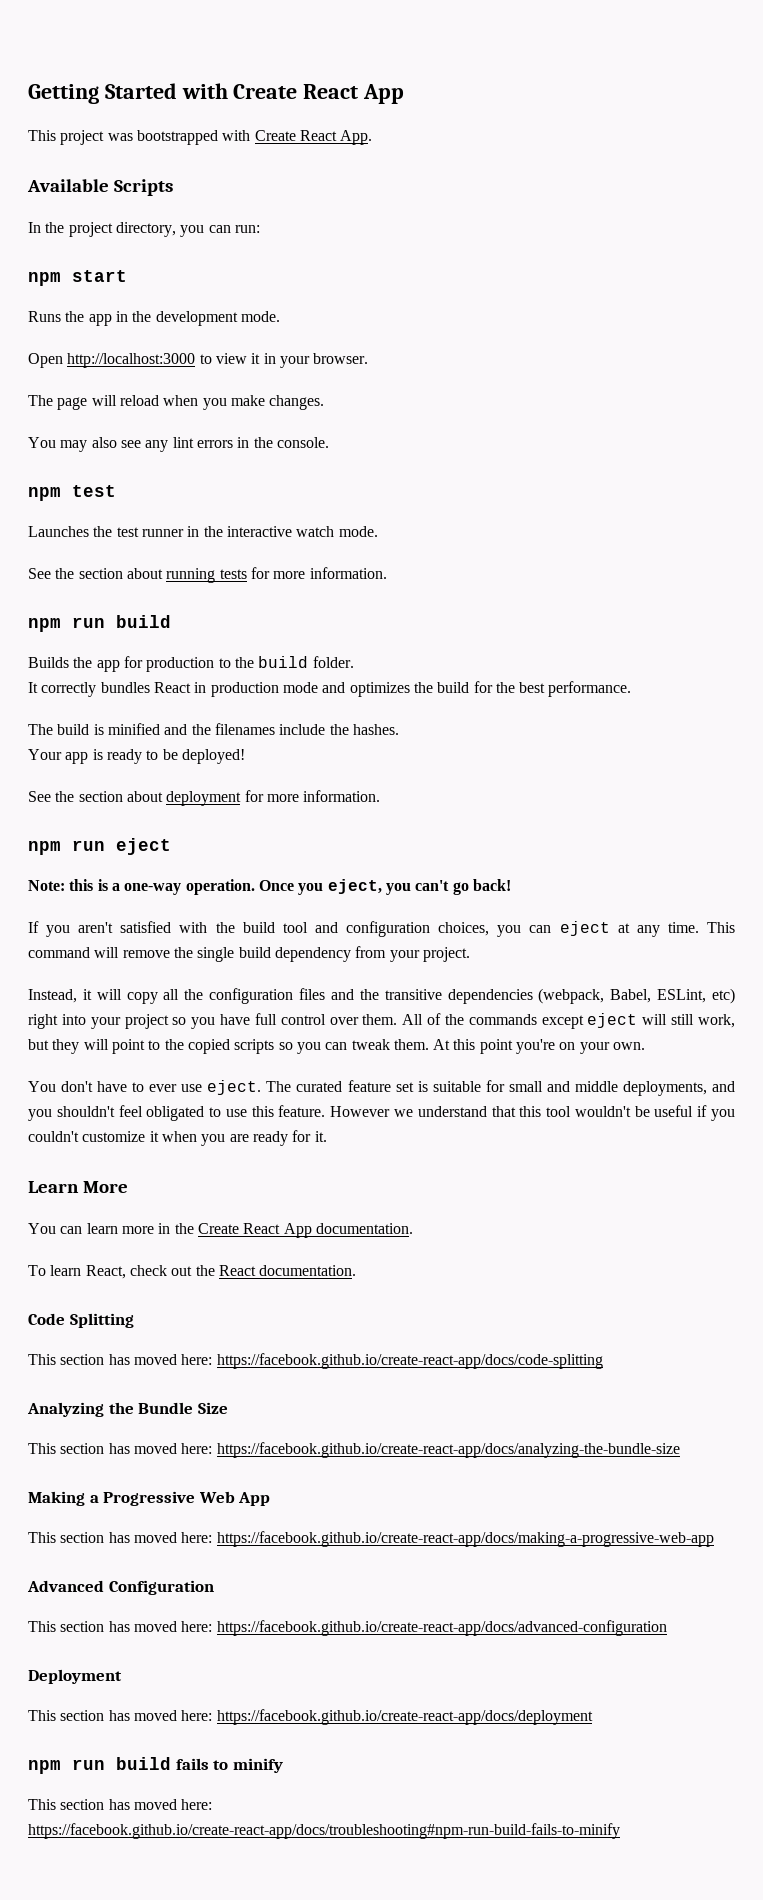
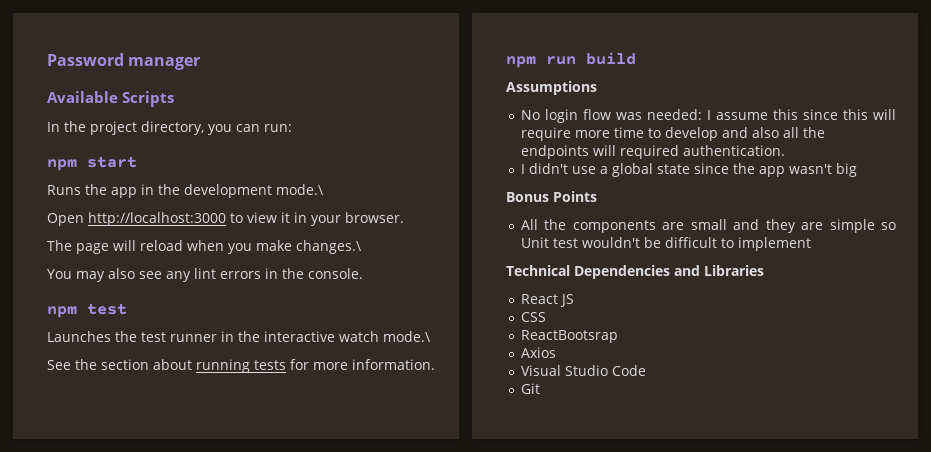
[28,83,405,104] [28,130,373,145] Getting Started with Create React App // This project was bootstrapped with Create React App. -> [47,53,201,70] Password manager
[240,311,280,322] mode. -> [276,184,324,195] mode.\
[269,395,325,410] changes. -> [296,240,362,254] changes.\
[338,526,378,537] mode. -> [383,331,431,342] mode.\
[28,656,354,672] [28,681,632,697] [28,723,399,735] [28,749,245,764] [28,790,381,806] [28,838,171,855] [28,879,511,895] [28,921,736,937] [28,946,470,962] [28,988,736,1004] [28,1013,736,1029] [28,1039,646,1054] [28,1080,735,1096] [28,1105,736,1121] [28,1130,327,1146] [28,1181,129,1193] [28,1223,413,1238] [28,1265,357,1279] [28,1313,134,1328] [28,1353,603,1369] [27,1402,228,1417] [28,1442,680,1458] [28,1491,271,1506] [28,1531,714,1547] [27,1580,214,1595] [28,1620,667,1636] [28,1669,122,1684] [28,1709,593,1725] [28,1757,283,1774] [28,1799,213,1810] [28,1823,620,1839] Builds the app for production to the build folder. // It correctly bundles React in production mode and optimizes the build for the best performance. // The build is minified and the filenames include the hashes. // Your app is ready to be deployed! // See the section about deployment for more information. // npm run eject // Note: this is a one-way operation. Once you eject, you can't go back! // If you aren't satisfied with the build tool and configuration choices, you can eject at any time. This command will remove the single build dependency from your project. // Instead, it will copy all the configuration files and the transitive dependencies (webpack, Babel, ESLint, etc) right into your project so you have full control over them. All of the commands except eject will still work, but they will point to the copied scripts so you can tweak them. At this point you're on your own. // You don't have to ever use eject. The curated feature set is suitable for small and middle deployments, and you shouldn't feel obligated to use this feature. However we understand that this tool wouldn't be useful if you couldn't customize it when you are ready for it. // Learn More // You can learn more in the Create React App documentation. // To learn React, check out the React documentation. // Code Splitting // This section has moved here: https://facebook.github.io/create-react-app/docs/code-splitting // Analyzing the Bundle Size // This section has moved here: https://facebook.github.io/create-react-app/docs/analyzing-the-bundle-size // Making a Progressive Web App // This section has moved here: https://facebook.github.io/create-react-app/docs/making-a-progressive-web-app // Advanced Configuration // This section has moved here: https://facebook.github.io/create-react-app/docs/advanced-configuration // Deployment // This section has moved here: https://facebook.github.io/create-react-app/docs/deployment // npm run build fails to minify // This section has moved here: https://facebook.github.io/create-react-app/docs/troubleshooting#npm-run-build-fails-to-minify -> [506,81,597,95] [520,109,896,123] [520,127,825,141] [520,145,785,159] [520,163,857,177] [506,191,597,202] [520,219,896,233] [520,237,811,251] [506,265,764,279] [520,294,574,307] [520,312,546,322] [520,330,618,343] [520,347,556,358] [520,365,646,376] [520,383,540,394] Assumptions // No login flow was needed: I assume this since this will require more time to develop and also all the endpoints will required authentication. // I didn't use a global state since the app wasn't big // Bonus Points // All the components are small and they are simple so Unit test wouldn't be difficult to implement // Technical Dependencies and Libraries // React JS // CSS // ReactBootsrap // Axios // Visual Studio Code // Git

